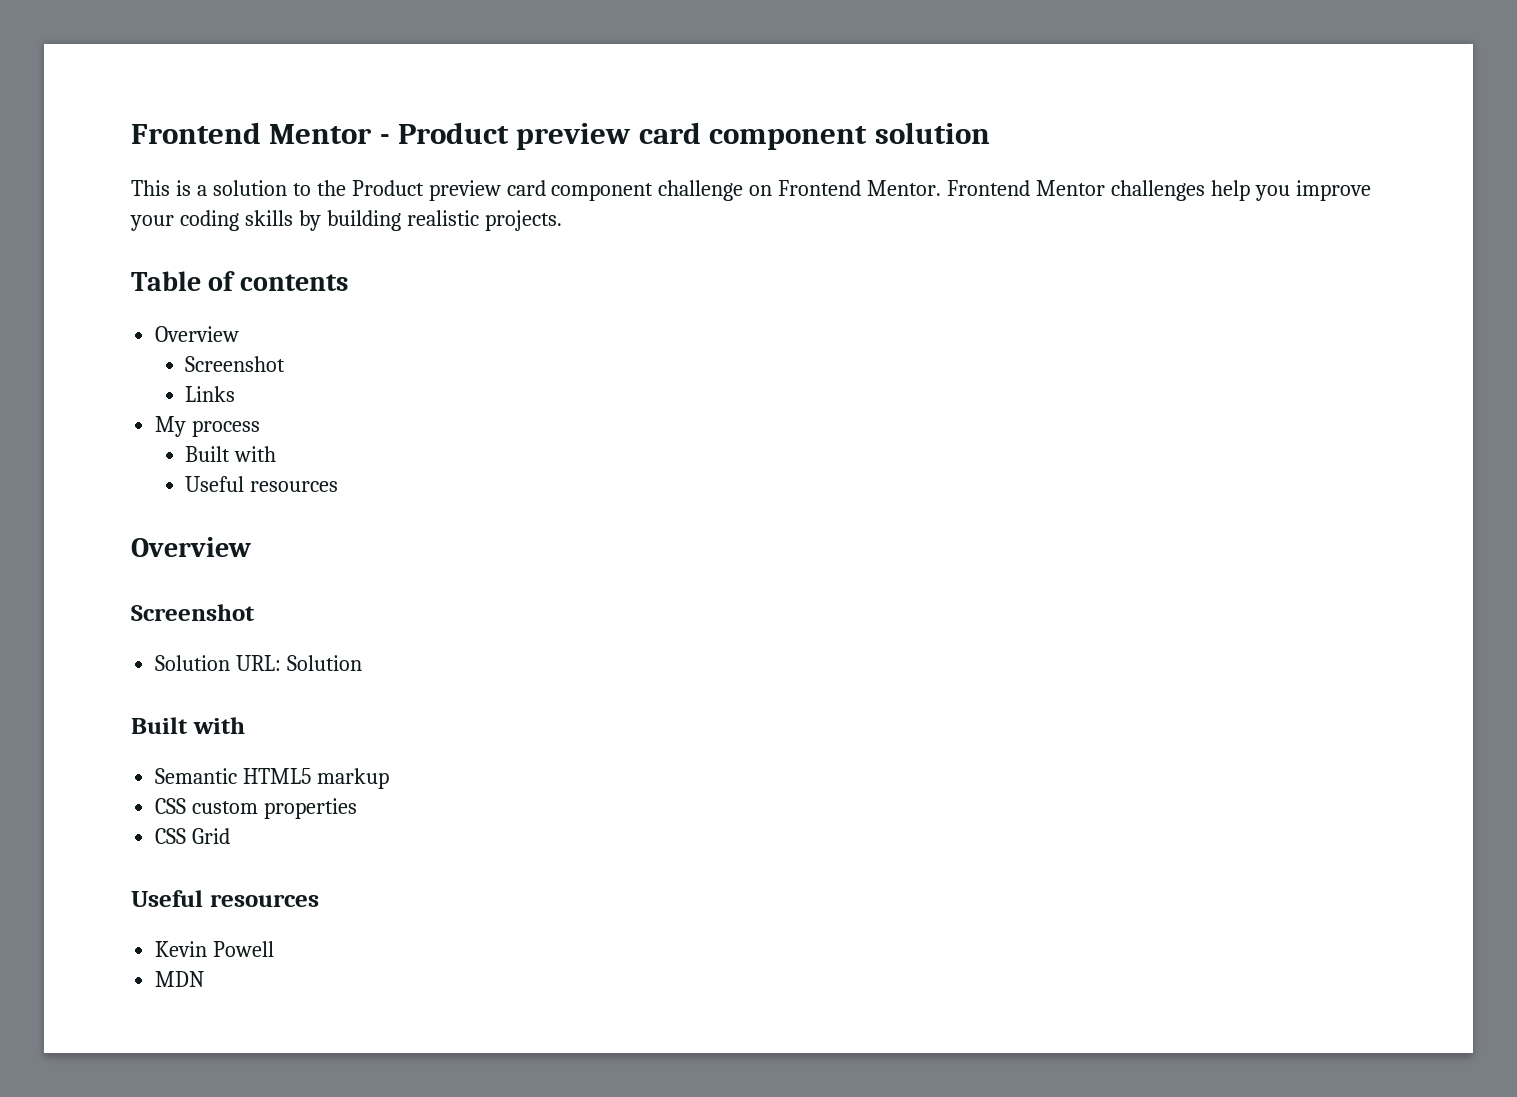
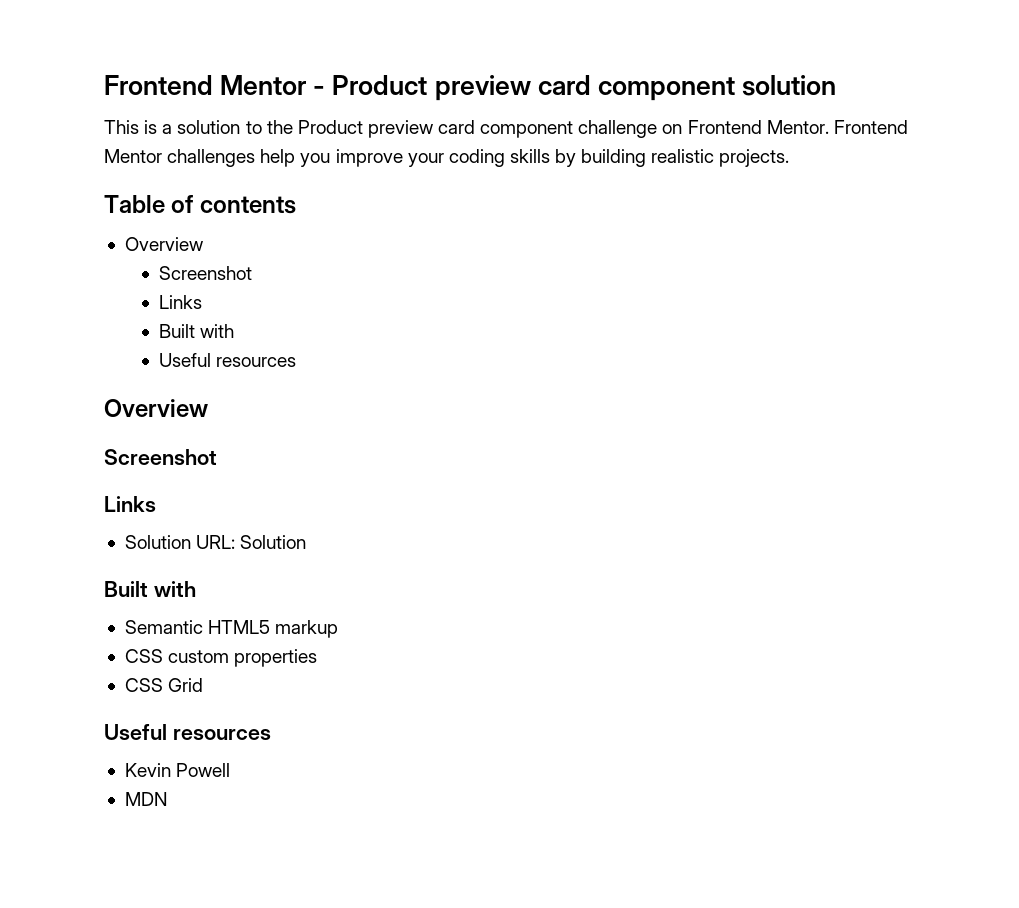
[155,416,261,437] // My process -> (202, 302) none
(255, 612) none -> [104,496,156,512] // Links

